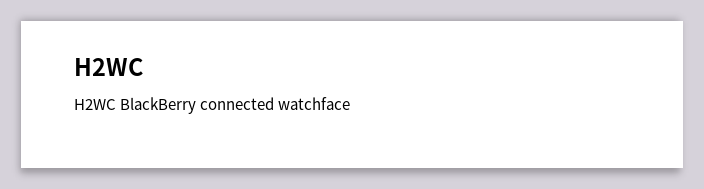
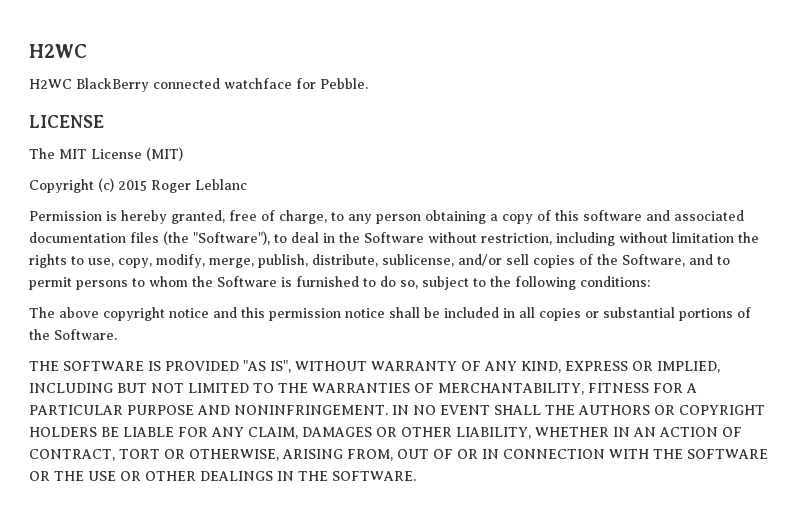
(351, 103) none -> [296,78,368,89] [29,115,104,128] [29,147,183,161] [29,178,247,193] [29,210,744,224] [29,231,759,246] [29,254,730,268] [29,276,650,290] [29,307,751,321] [29,329,117,340] [29,360,720,373] [29,383,697,395] [29,405,765,415] [29,427,742,439] [29,449,768,461] [29,471,416,481] for Pebble. // LICENSE // The MIT License (MIT) // Copyright (c) 2015 Roger Leblanc // Permission is hereby granted, free of charge, to any person obtaining a copy of this software and associated documentation files (the "Software"), to deal in the Software without restriction, including without limitation the rights to use, copy, modify, merge, publish, distribute, sublicense, and/or sell copies of the Software, and to permit persons to whom the Software is furnished to do so, subject to the following conditions: // The above copyright notice and this permission notice shall be included in all copies or substantial portions of the Software. // THE SOFTWARE IS PROVIDED "AS IS", WITHOUT WARRANTY OF ANY KIND, EXPRESS OR IMPLIED, INCLUDING BUT NOT LIMITED TO THE WARRANTIES OF MERCHANTABILITY, FITNESS FOR A PARTICULAR PURPOSE AND NONINFRINGEMENT. IN NO EVENT SHALL THE AUTHORS OR COPYRIGHT HOLDERS BE LIABLE FOR ANY CLAIM, DAMAGES OR OTHER LIABILITY, WHETHER IN AN ACTION OF CONTRACT, TORT OR OTHERWISE, ARISING FROM, OUT OF OR IN CONNECTION WITH THE SOFTWARE OR THE USE OR OTHER DEALINGS IN THE SOFTWARE.

